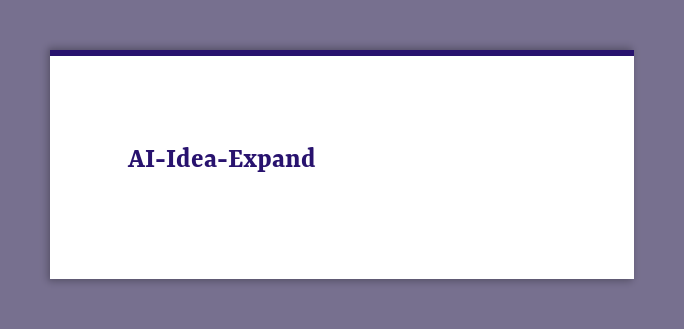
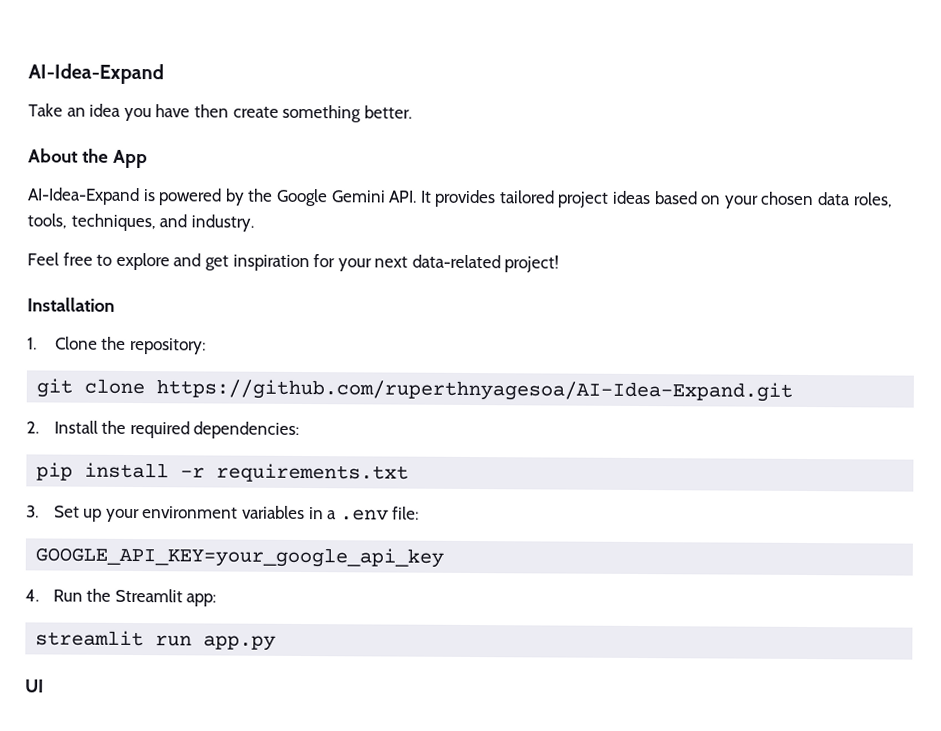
[127,147,316,172] AI-Idea-Expand -> [28,63,164,85] [28,103,412,123] [28,148,148,169] [27,187,893,209] [27,213,254,232] [27,252,560,273] [27,297,115,312] [27,336,206,355] [36,378,794,402] [26,420,300,439] [36,462,410,483] [26,505,420,523] [35,546,445,568] [25,588,217,607] [35,630,277,651] [25,679,44,693] AI-Idea-Expand // Take an idea you have then create something better. // About the App // AI-Idea-Expand is powered by the Google Gemini API. It provides tailored project ideas based on your chosen data roles, tools, techniques, and industry. // Feel free to explore and get inspiration for your next data-related project! // Installation // 1. Clone the repository: // git clone https://github.com/ruperthnyagesoa/AI-Idea-Expand.git // 2. Install the required dependencies: // pip install -r requirements.txt // 3. Set up your environment variables in a .env file: // GOOGLE_API_KEY=your_google_api_key // 4. Run the Streamlit app: // streamlit run app.py // UI

